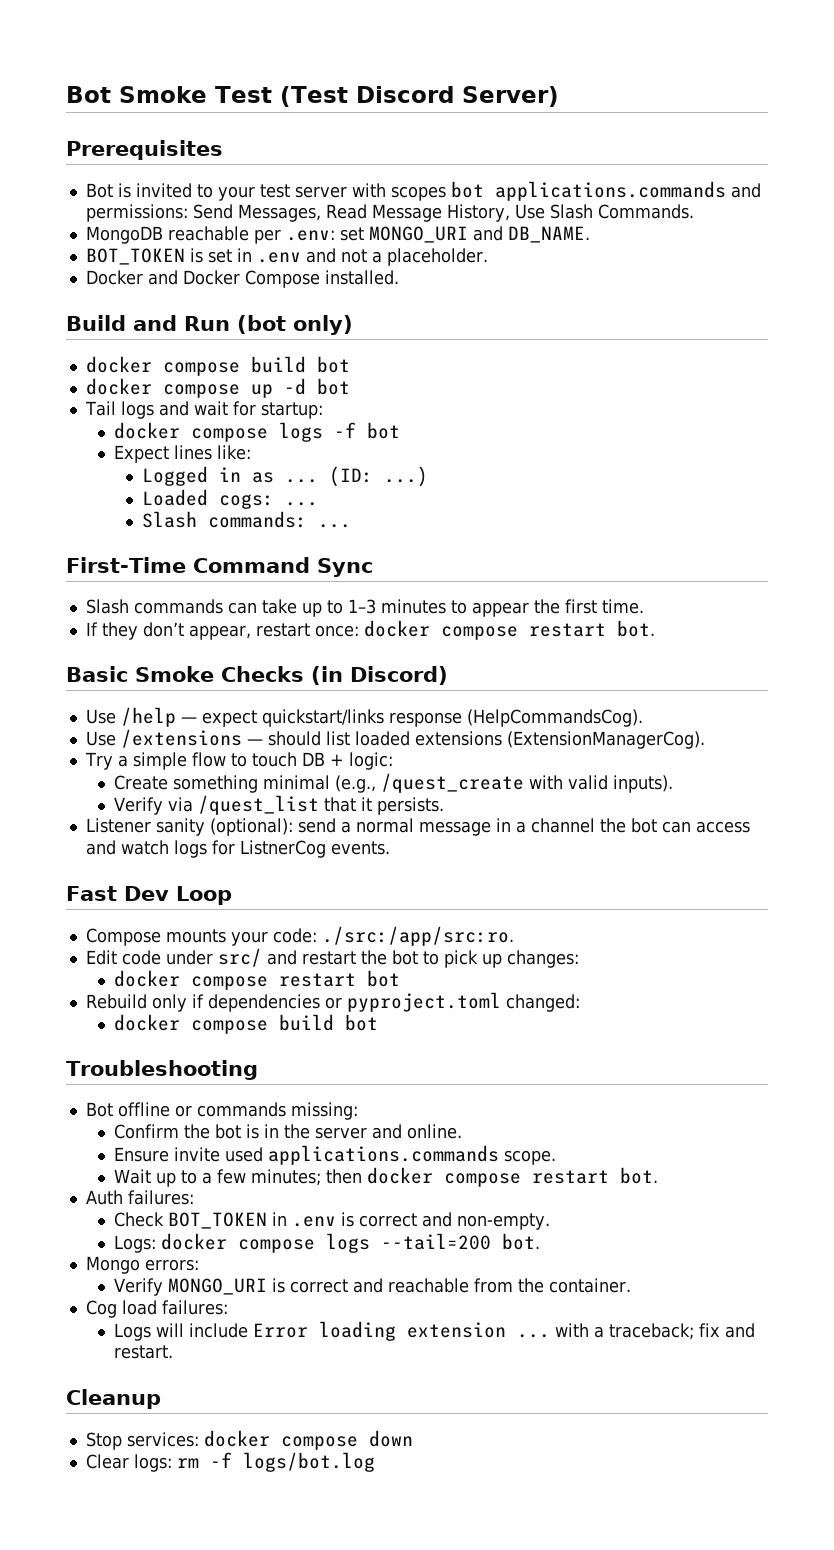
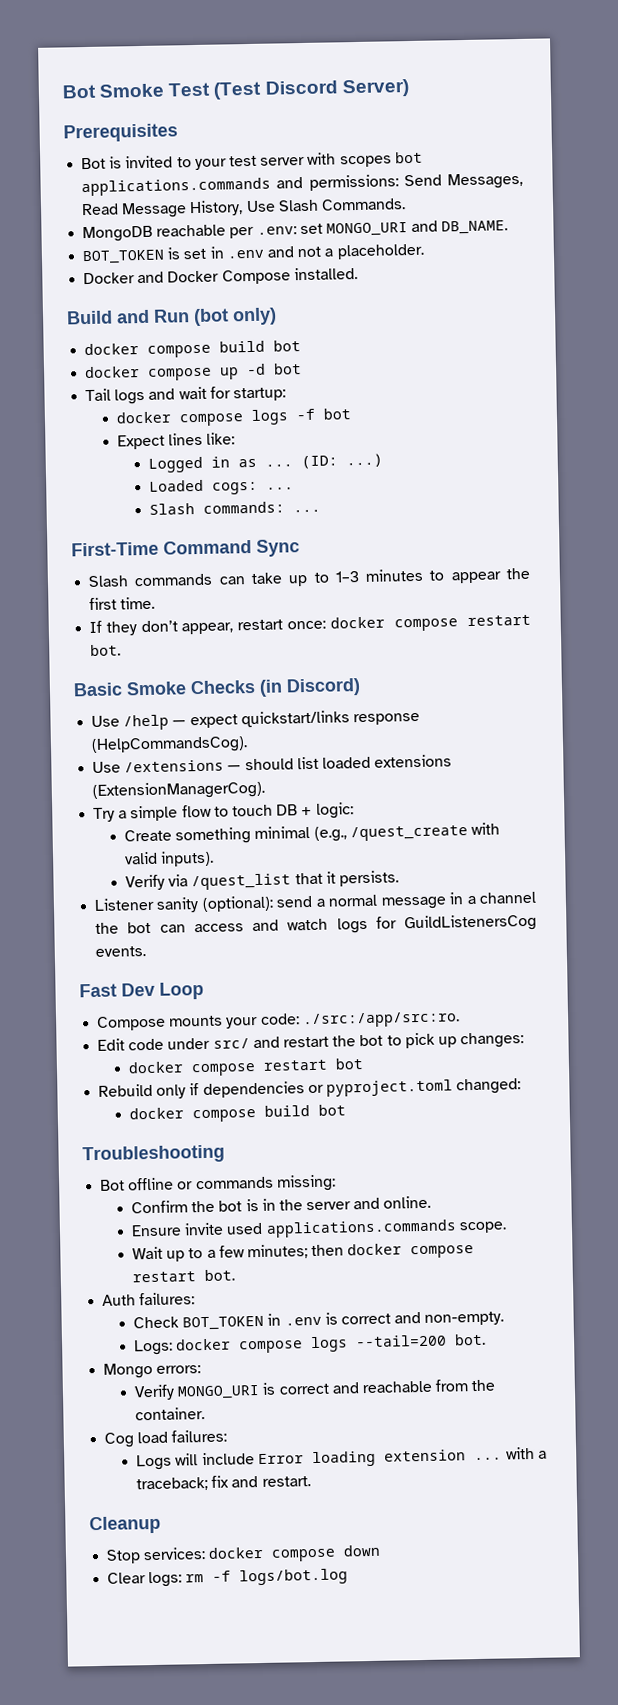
[239,840,326,858] ListnerCog -> [403,913,537,933] GuildListenersCog

